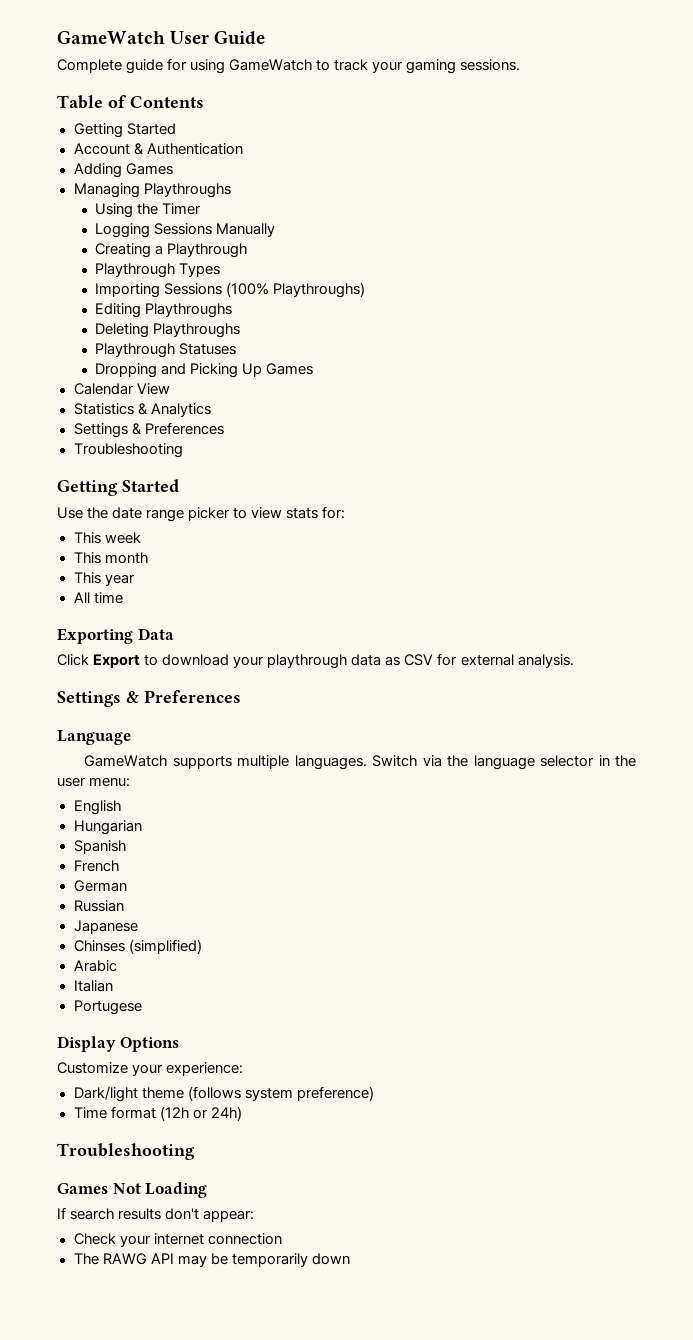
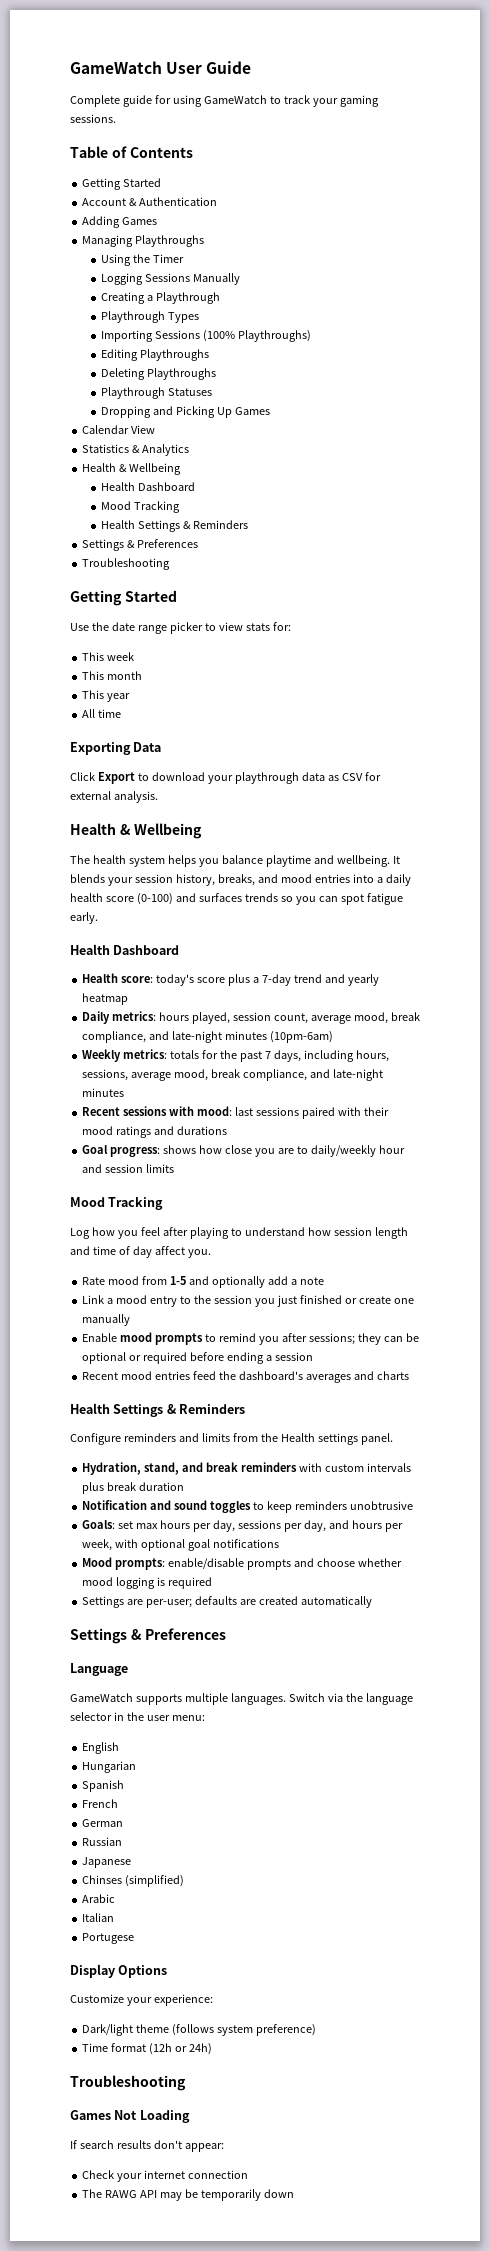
(211, 410) none -> [82,463,182,475] [100,482,195,491] [100,501,180,513] [100,520,248,532] // Health & Wellbeing // Health Dashboard // Mood Tracking // Health Settings & Reminders
(574, 661) none -> [70,823,202,839] [70,855,400,867] [70,874,411,886] [70,893,403,905] [70,912,98,924] [70,944,180,955] [82,973,379,986] [82,993,129,1005] [82,1011,420,1024] [82,1031,333,1043] [82,1049,389,1062] [82,1069,383,1081] [82,1088,125,1097] [82,1106,389,1119] [82,1126,228,1138] [82,1145,405,1157] [82,1164,175,1173] [70,1197,164,1210] [70,1227,408,1239] [70,1246,211,1258] [82,1276,324,1288] [82,1295,414,1307] [82,1314,131,1326] [82,1332,419,1345] [82,1352,313,1364] [82,1371,409,1383] [70,1403,246,1417] [70,1433,393,1445] [82,1462,411,1475] [82,1482,185,1494] [82,1500,413,1513] [82,1520,403,1532] [82,1539,279,1551] [82,1557,402,1570] [82,1577,213,1589] [82,1596,372,1608] // Health & Wellbeing // The health system helps you balance playtime and wellbeing. It blends your session history, breaks, and mood entries into a daily health score (0-100) and surfaces trends so you can spot fatigue early. // Health Dashboard // Health score: today's score plus a 7-day trend and yearly heatmap // Daily metrics: hours played, session count, average mood, break compliance, and late-night minutes (10pm-6am) // Weekly metrics: totals for the past 7 days, including hours, sessions, average mood, break compliance, and late-night minutes // Recent sessions with mood: last sessions paired with their mood ratings and durations // Goal progress: shows how close you are to daily/weekly hour and session limits // Mood Tracking // Log how you feel after playing to understand how session length and time of day affect you. // Rate mood from 1-5 and optionally add a note // Link a mood entry to the session you just finished or create one manually // Enable mood prompts to remind you after sessions; they can be optional or required before ending a session // Recent mood entries feed the dashboard's averages and charts // Health Settings & Reminders // Configure reminders and limits from the Health settings panel. // Hydration, stand, and break reminders with custom intervals plus break duration // Notification and sound toggles to keep reminders unobtrusive // Goals: set max hours per day, sessions per day, and hours per week, with optional goal notifications // Mood prompts: enable/disable prompts and choose whether mood logging is required // Settings are per-user; defaults are created automatically

